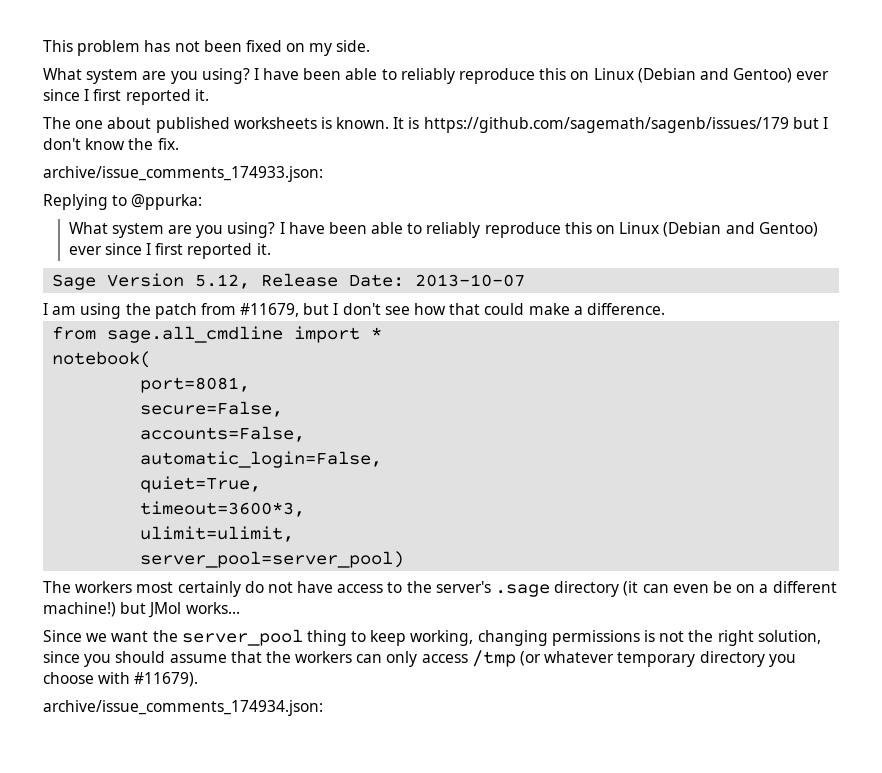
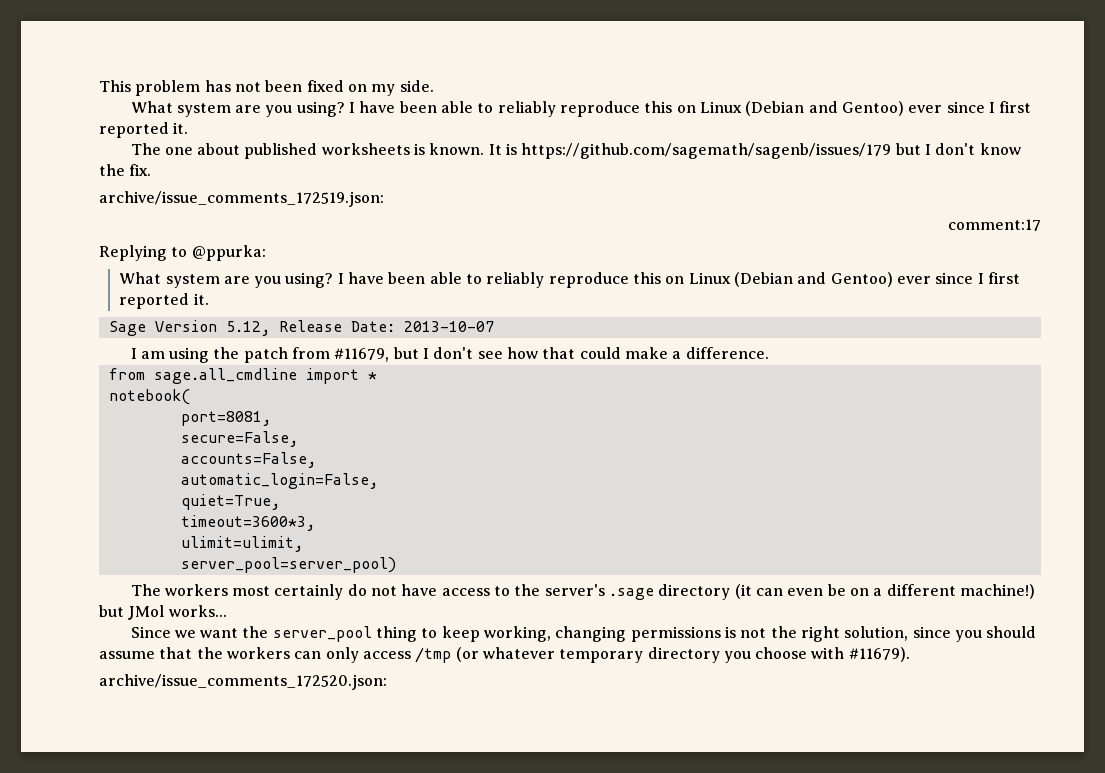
[43,166,323,182] archive/issue_comments_174933.json: -> [99,191,384,207] [948,219,1041,231] archive/issue_comments_172519.json: // comment:17
[43,700,323,716] archive/issue_comments_174934.json: -> [99,674,387,690] archive/issue_comments_172520.json:

